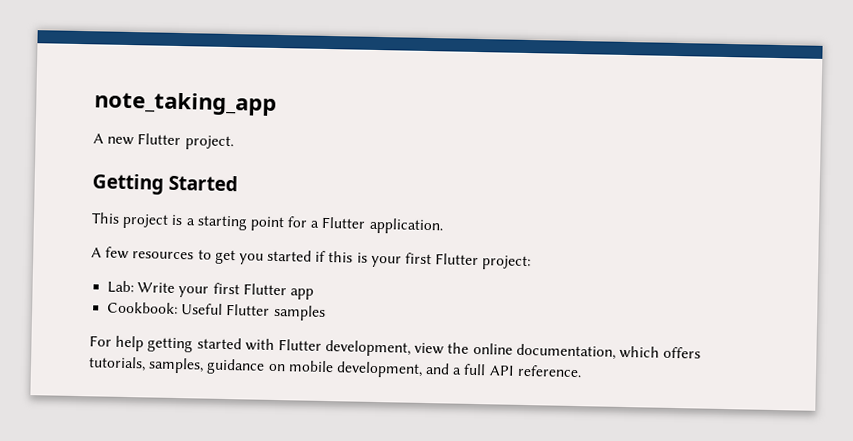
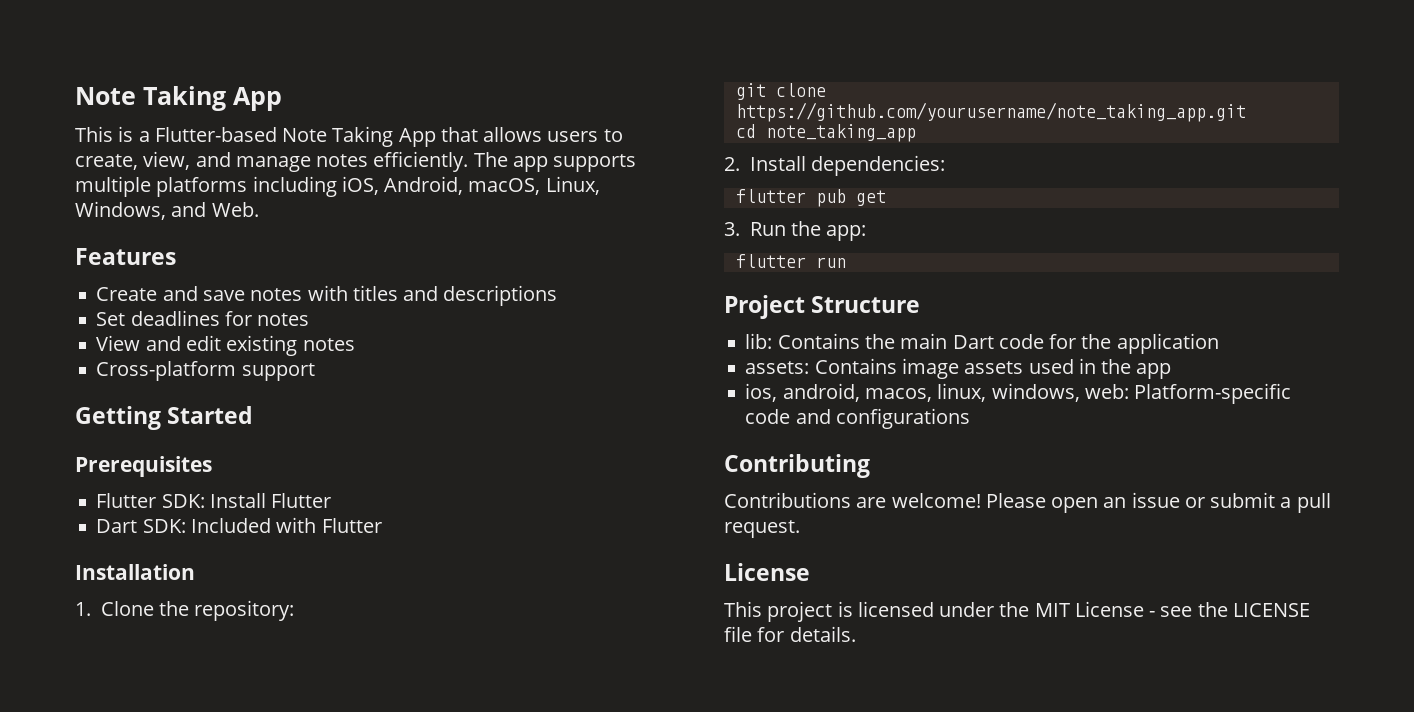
[94,91,277,116] [93,133,234,151] [92,173,239,195] [91,212,444,235] [91,246,532,271] [107,280,314,300] [107,301,326,321] [89,335,702,360] [88,356,582,378] note_taking_app // A new Flutter project. // Getting Started // This project is a starting point for a Flutter application. // A few resources to get you started if this is your first Flutter project: // Lab: Write your first Flutter app // Cookbook: Useful Flutter samples // For help getting started with Flutter development, view the online documentation, which offers tutorials, samples, guidance on mobile development, and a full API reference. -> [75,86,282,111] [75,126,623,147] [75,151,637,172] [75,176,600,197] [75,201,259,220] [75,248,176,265] [96,285,558,306] [96,310,310,326] [96,335,355,356] [96,361,315,381] [75,406,254,430] [75,456,212,477] [96,493,332,508] [96,517,382,533] [75,564,195,580] [75,600,295,621] [735,83,826,100] [735,102,1246,122] [735,124,916,142] [724,155,946,176] [735,189,886,207] [724,221,867,241] [735,254,846,268] [724,295,921,319] [745,333,1219,354] [745,358,1172,379] [745,383,1292,404] [745,408,970,429] [724,454,870,478] [724,492,1331,513] [724,520,800,538] [724,563,810,581] [724,601,1310,622] [724,626,856,642] Note Taking App // This is a Flutter-based Note Taking App that allows users to create, view, and manage notes efficiently. The app supports multiple platforms including iOS, Android, macOS, Linux, Windows, and Web. // Features // Create and save notes with titles and descriptions // Set deadlines for notes // View and edit existing notes // Cross-platform support // Getting Started // Prerequisites // Flutter SDK: Install Flutter // Dart SDK: Included with Flutter // Installation // 1. Clone the repository: // git clone https://github.com/yourusername/note_taking_app.git // cd note_taking_app // 2. Install dependencies: // flutter pub get // 3. Run the app: // flutter run // Project Structure // lib: Contains the main Dart code for the application // assets: Contains image assets used in the app // ios, android, macos, linux, windows, web: Platform-specific code and configurations // Contributing // Contributions are welcome! Please open an issue or submit a pull request. // License // This project is licensed under the MIT License - see the LICENSE file for details.

